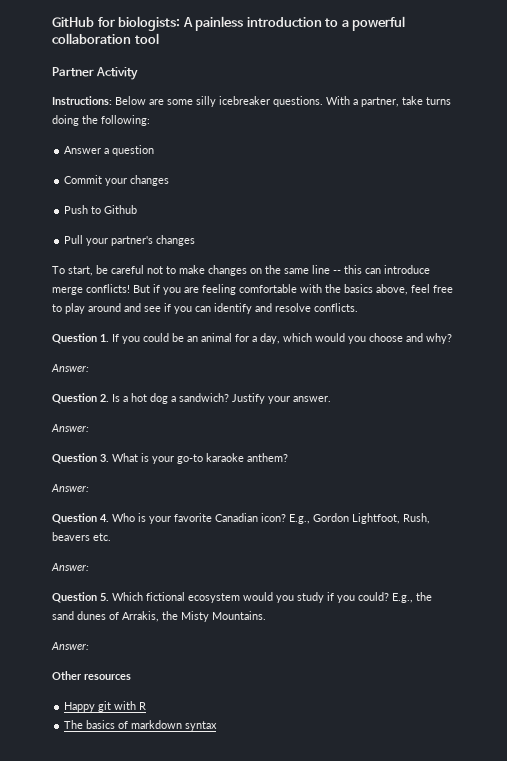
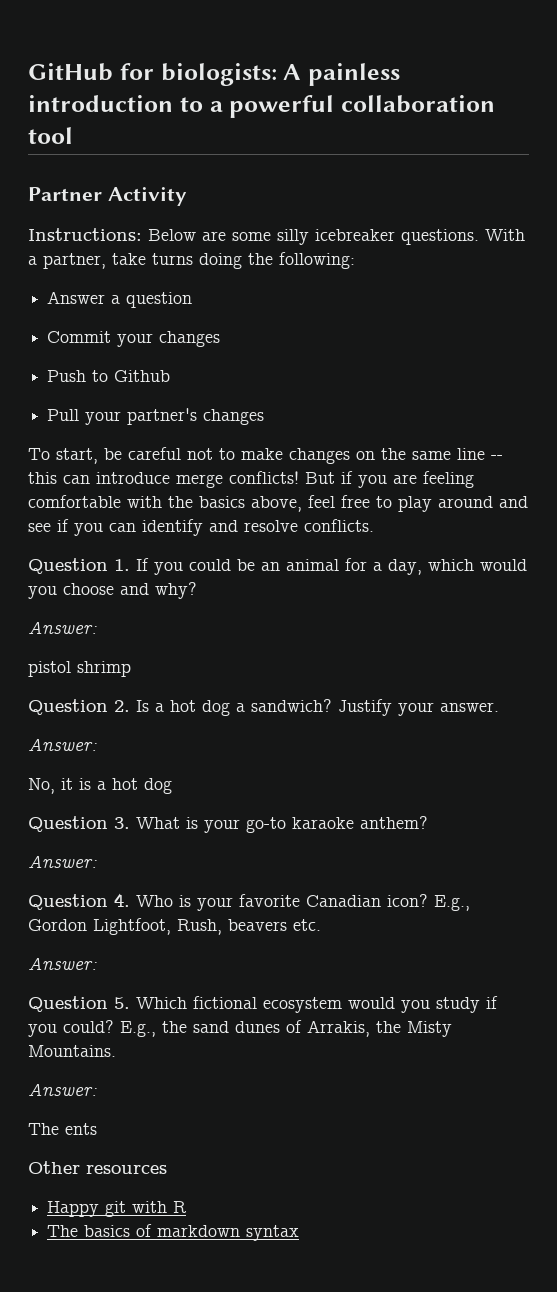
(89, 368) none -> [28,661,131,677] // pistol shrimp
(89, 428) none -> [28,778,172,794] // No, it is a hot dog
(89, 646) none -> [28,1123,97,1135] // The ents

